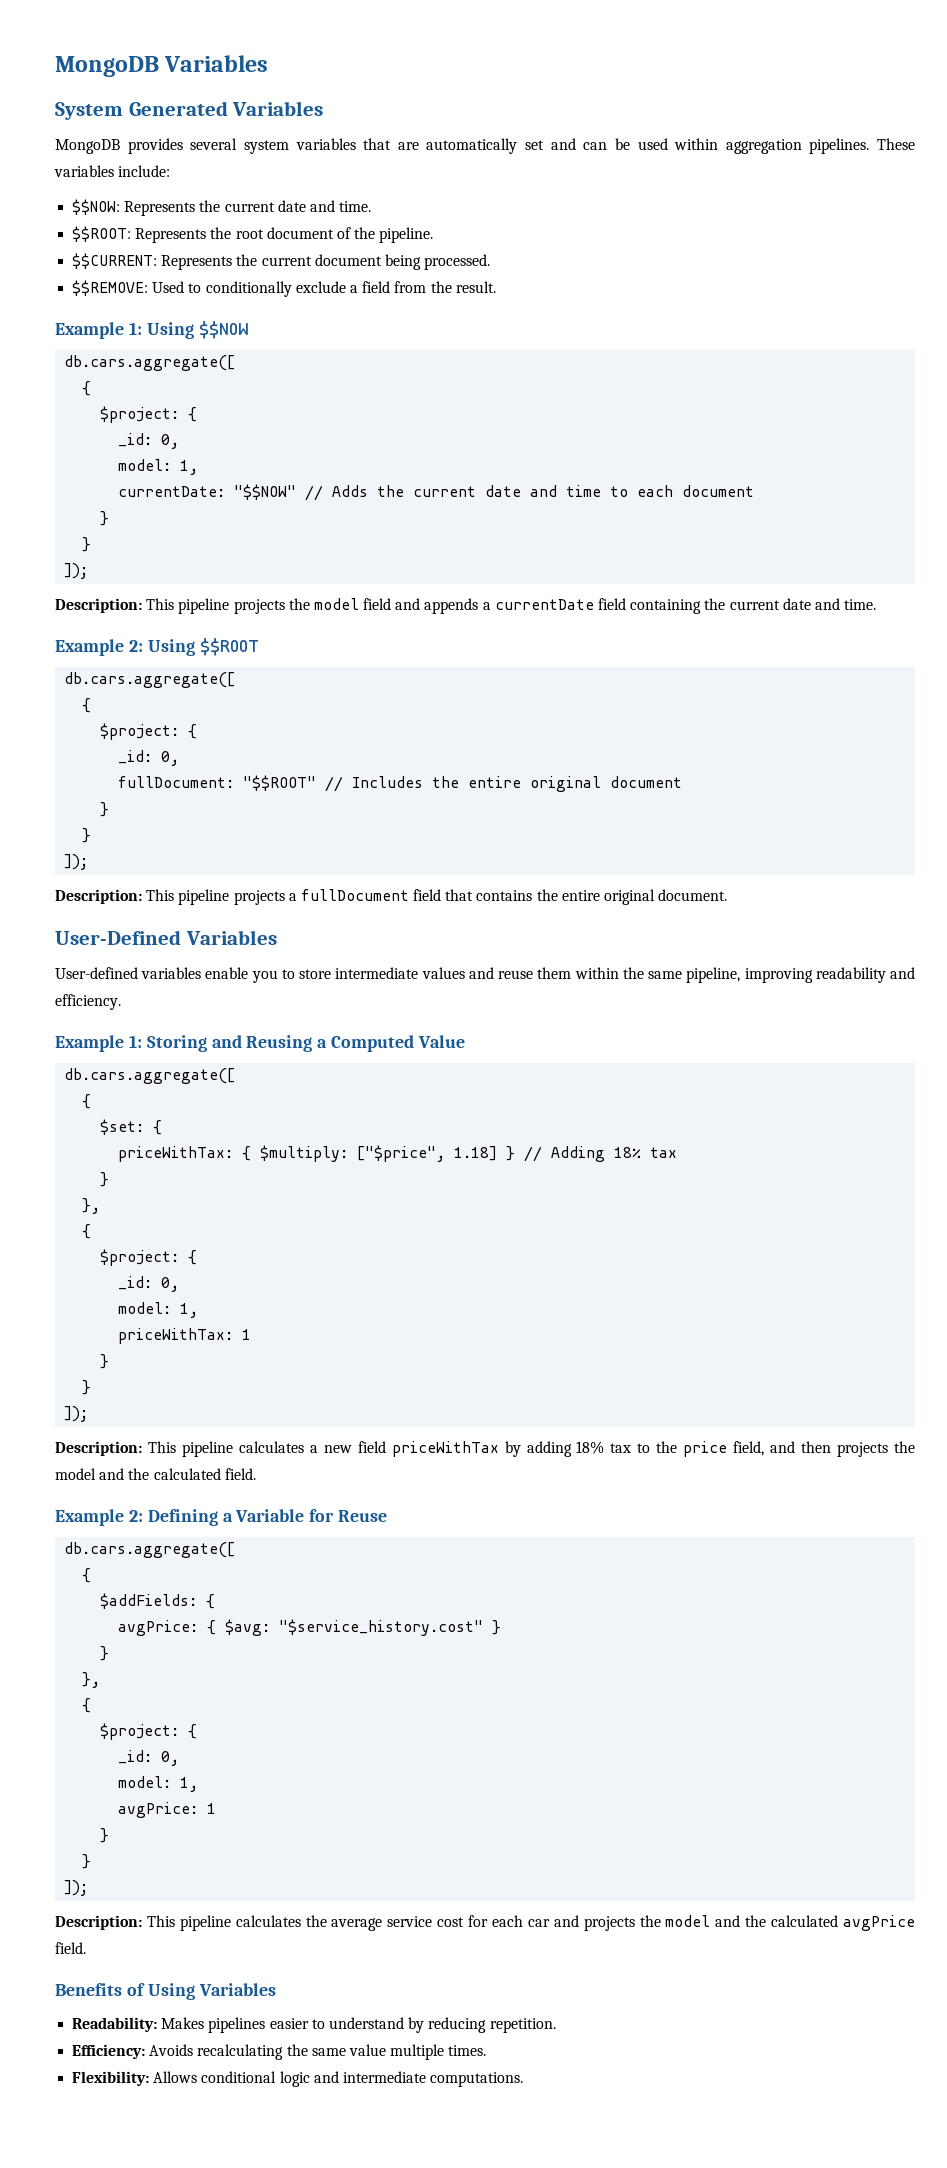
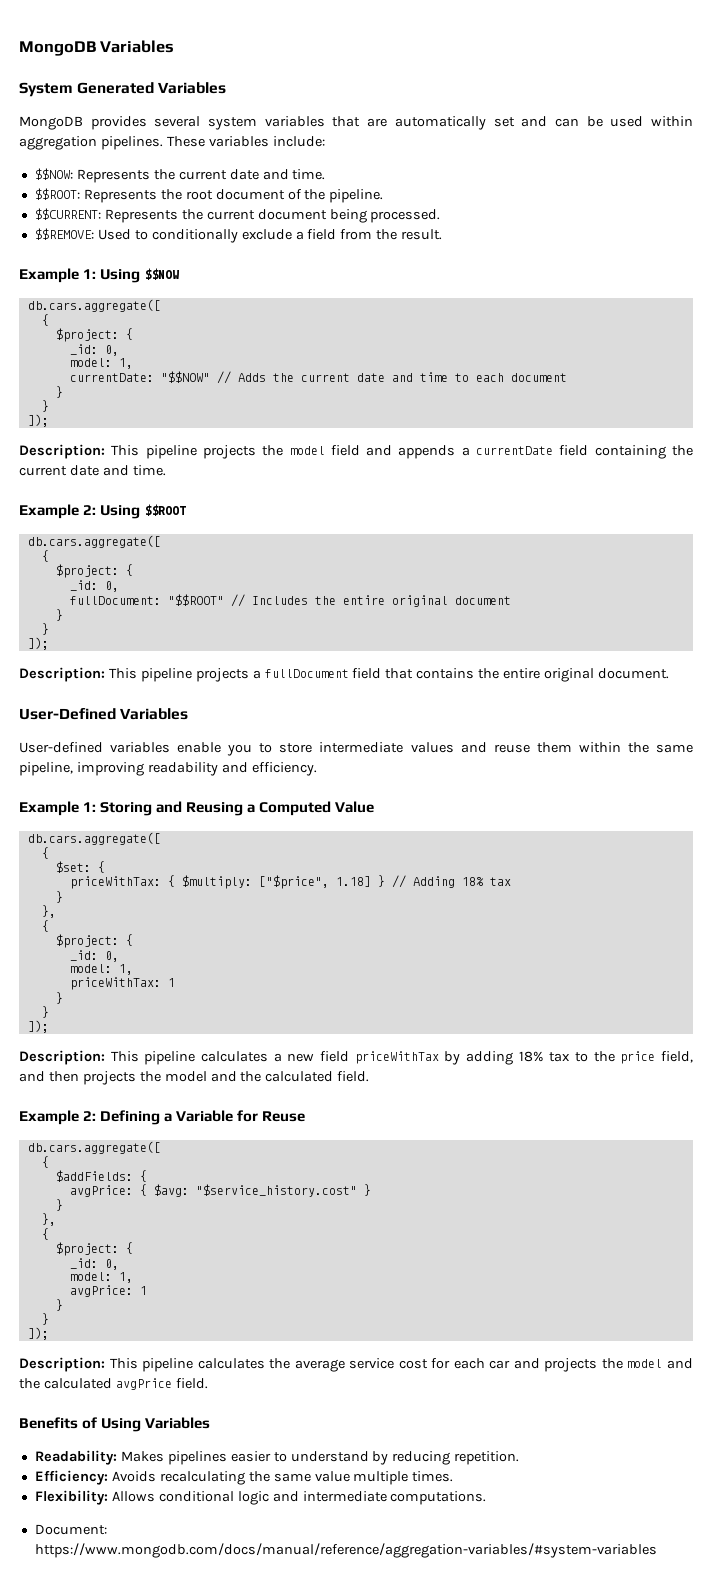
(524, 2079) none -> [34,1524,107,1535] [34,1543,657,1558] // Document: https://www.mongodb.com/docs/manual/reference/aggregation-variables/#system-variables

